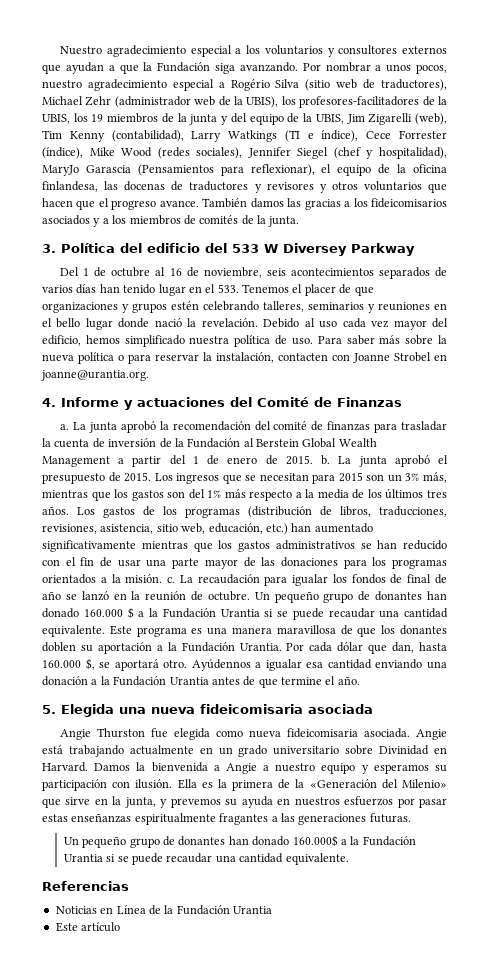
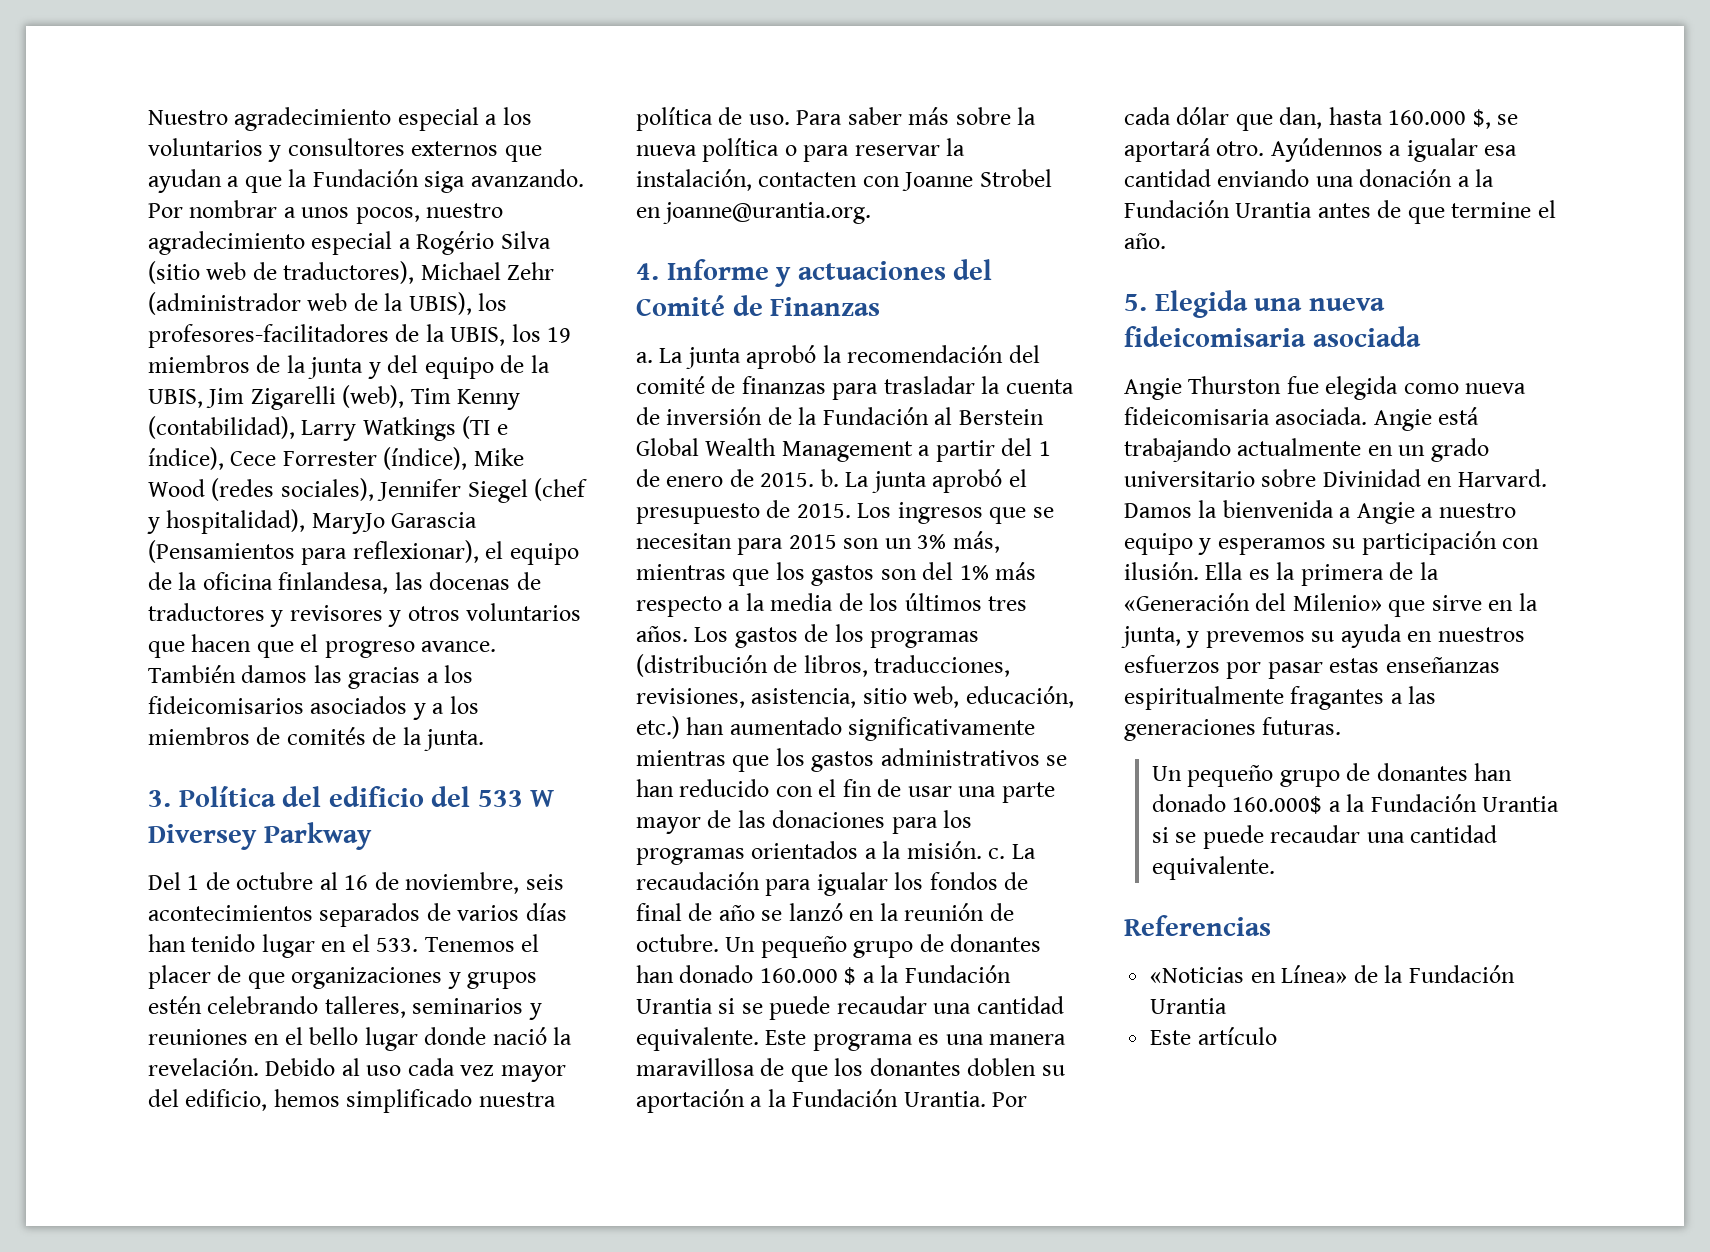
[55,905,146,914] Noticias en Línea -> [1150,965,1348,983] «Noticias en Línea»

